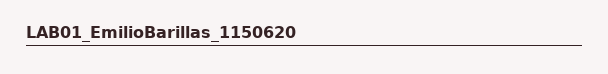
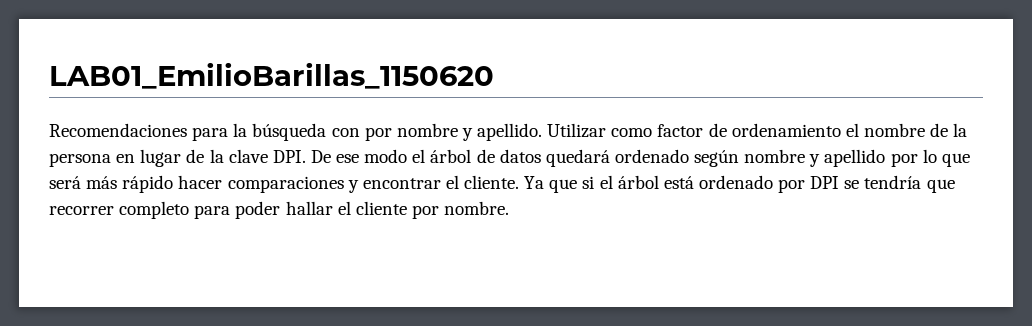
(296, 34) none -> [49,123,968,141] [49,149,970,167] [49,175,955,193] [49,201,510,219] // Recomendaciones para la búsqueda con por nombre y apellido. Utilizar como factor de ordenamiento el nombre de la persona en lugar de la clave DPI. De ese modo el árbol de datos quedará ordenado según nombre y apellido por lo que será más rápido hacer comparaciones y encontrar el cliente. Ya que si el árbol está ordenado por DPI se tendría que recorrer completo para poder hallar el cliente por nombre.

